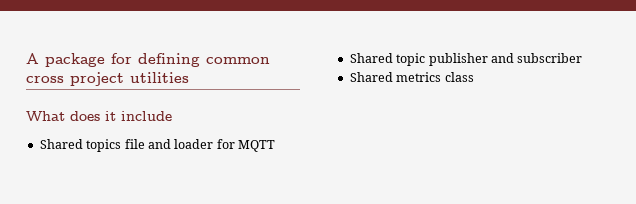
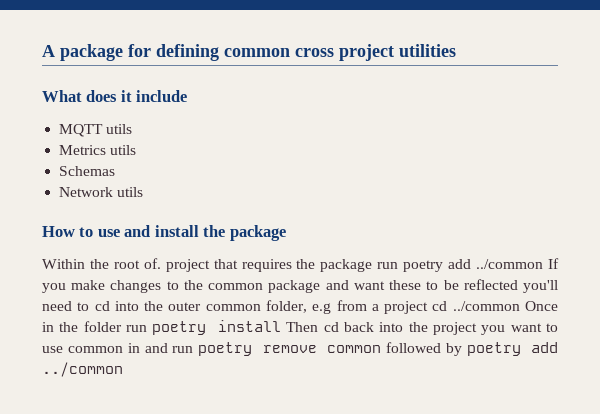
[39,139,275,152] [349,53,583,66] [349,72,474,82] Shared topics file and loader for MQTT // Shared topic publisher and subscriber // Shared metrics class -> [59,124,133,137] [59,145,137,155] [59,166,116,176] [59,187,144,197] [42,225,286,241] [42,258,559,272] [42,279,558,293] [42,300,558,314] [42,320,558,335] [42,342,558,356] [42,362,123,377] MQTT utils // Metrics utils // Schemas // Network utils // How to use and install the package // Within the root of. project that requires the package run poetry add ../common If you make changes to the common package and want these to be reflected you'll need to cd into the outer common folder, e.g from a project cd ../common Once in the folder run poetry install Then cd back into the project you want to use common in and run poetry remove common followed by poetry add ../common

